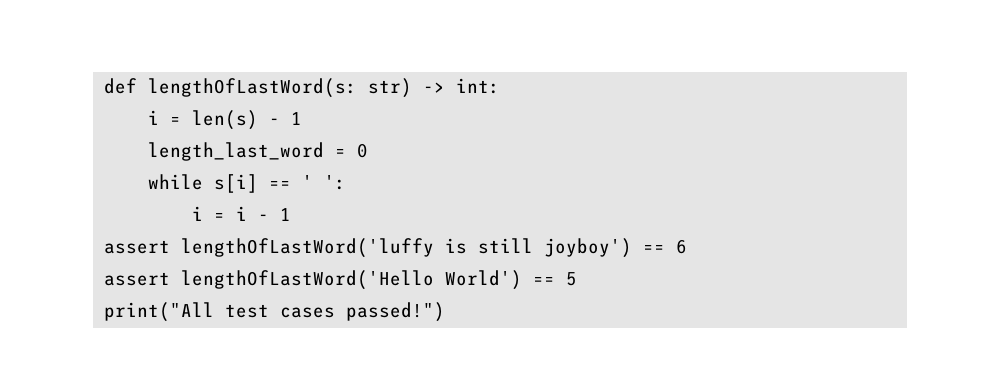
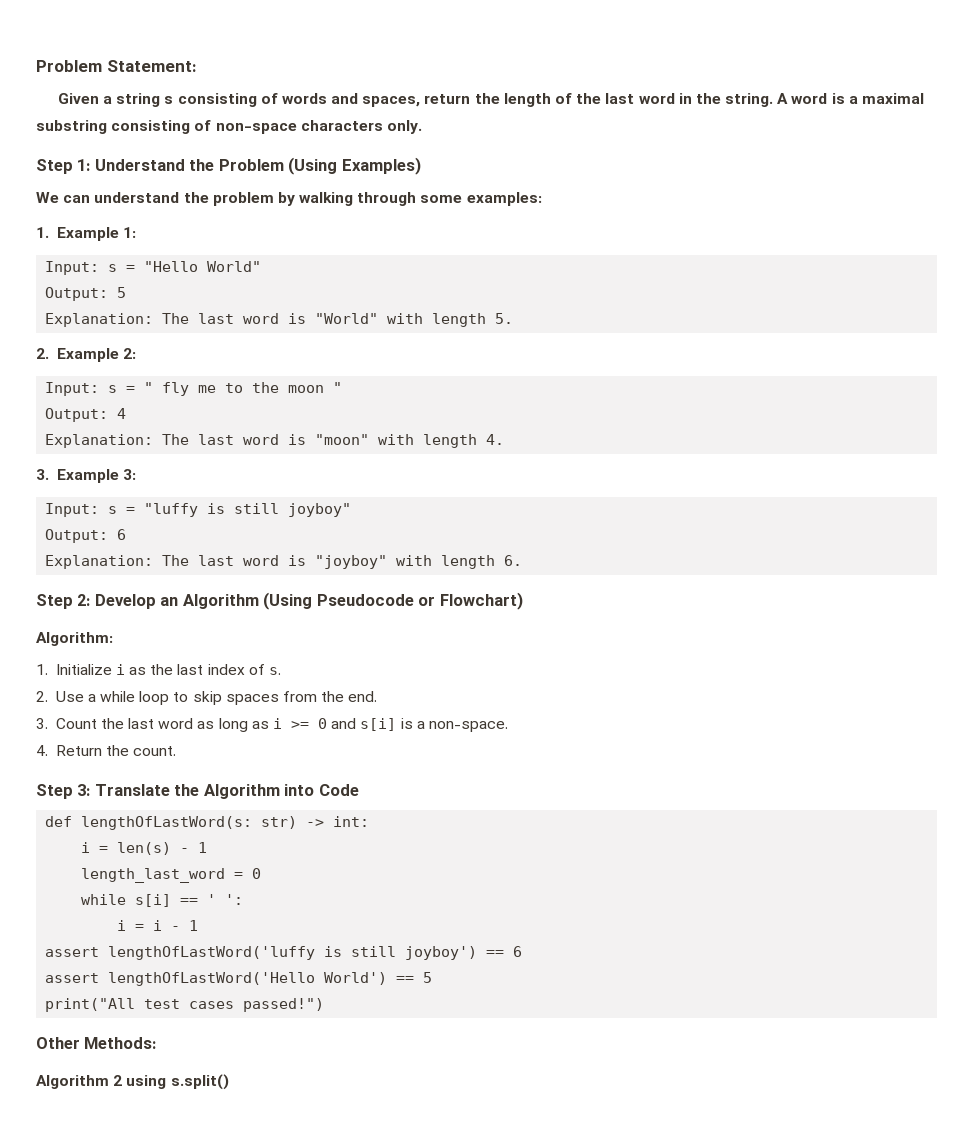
(104, 86) none -> [36,60,197,72] [57,93,925,107] [36,120,422,134] [36,157,421,175] [36,192,542,206] [36,227,136,241] [45,261,262,275] [45,287,127,301] [45,313,514,327] [36,348,136,362] [45,382,343,396] [45,408,127,422] [45,434,505,448] [36,469,136,483] [45,503,352,517] [45,529,127,543] [45,555,523,569] [36,592,523,610] [36,632,113,646] [36,664,282,675] [36,691,378,705] [36,718,508,732] [36,745,177,756] [36,784,359,799] Problem Statement: // Given a string s consisting of words and spaces, return the length of the last word in the string. A word is a maximal substring consisting of non-space characters only. // Step 1: Understand the Problem (Using Examples) // We can understand the problem by walking through some examples: // 1. Example 1: // Input: s = "Hello World" // Output: 5 // Explanation: The last word is "World" with length 5. // 2. Example 2: // Input: s = " fly me to the moon " // Output: 4 // Explanation: The last word is "moon" with length 4. // 3. Example 3: // Input: s = "luffy is still joyboy" // Output: 6 // Explanation: The last word is "joyboy" with length 6. // Step 2: Develop an Algorithm (Using Pseudocode or Flowchart) // Algorithm: // 1. Initialize i as the last index of s. // 2. Use a while loop to skip spaces from the end. // 3. Count the last word as long as i >= 0 and s[i] is a non-space. // 4. Return the count. // Step 3: Translate the Algorithm into Code //
(446, 312) none -> [36,1037,157,1049] [36,1074,229,1090] // Other Methods: // Algorithm 2 using s.split()

